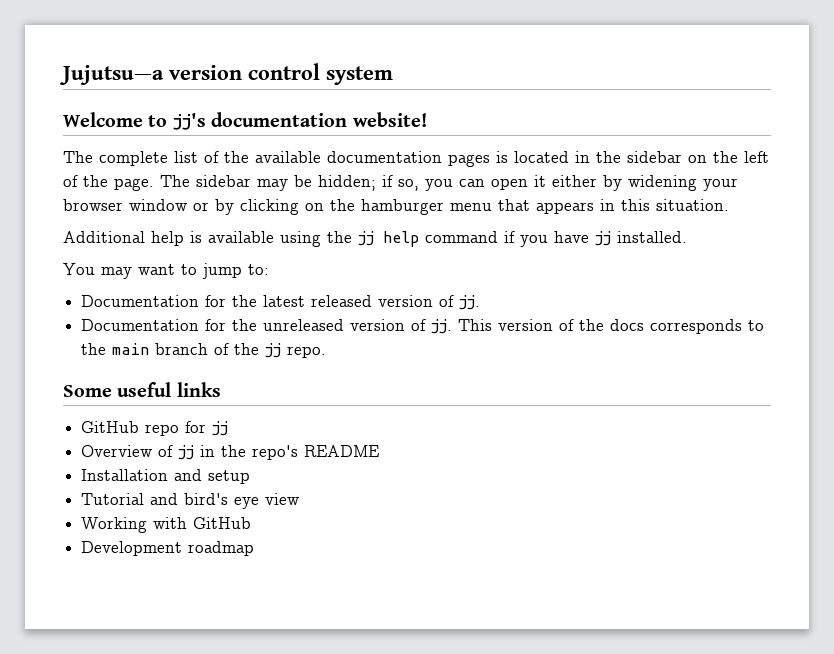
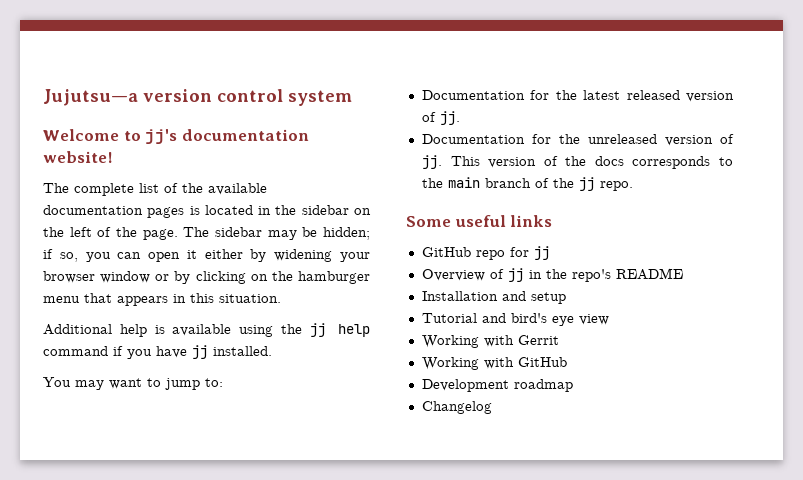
(301, 499) none -> [421,335,559,348] // Working with Gerrit
(255, 548) none -> [421,401,492,414] // Changelog

